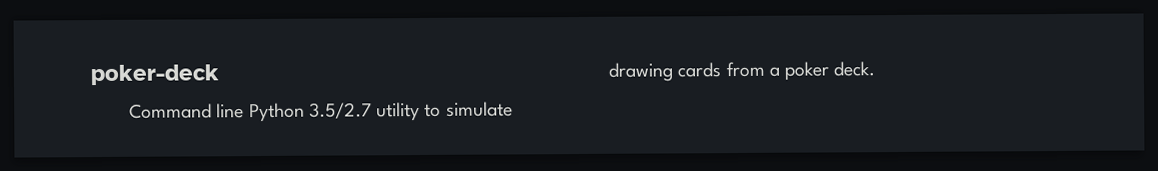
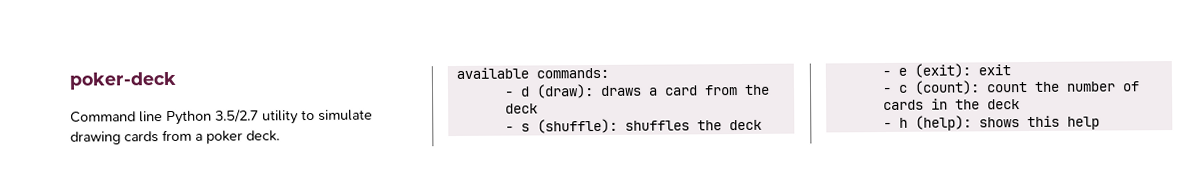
(876, 69) none -> [455,67,609,79] [504,84,770,99] [504,103,538,114] [504,118,762,134] [881,63,1011,78] [882,80,1140,95] [882,98,1020,111] [882,115,1100,131] // available commands: // - d (draw): draws a card from the deck // - s (shuffle): shuffles the deck // - e (exit): exit // - c (count): count the number of cards in the deck // - h (help): shows this help

